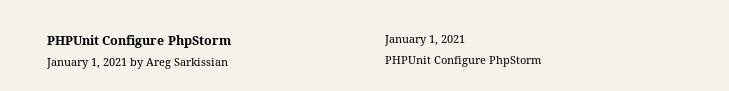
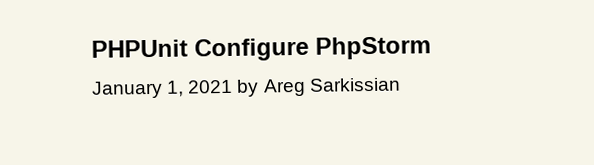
[384,35,465,46] [385,56,542,67] // January 1, 2021 // PHPUnit Configure PhpStorm -> (401, 84) none

